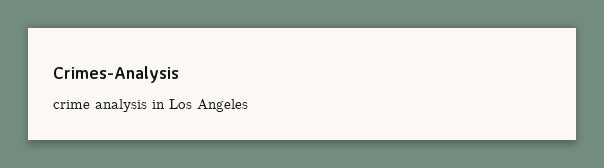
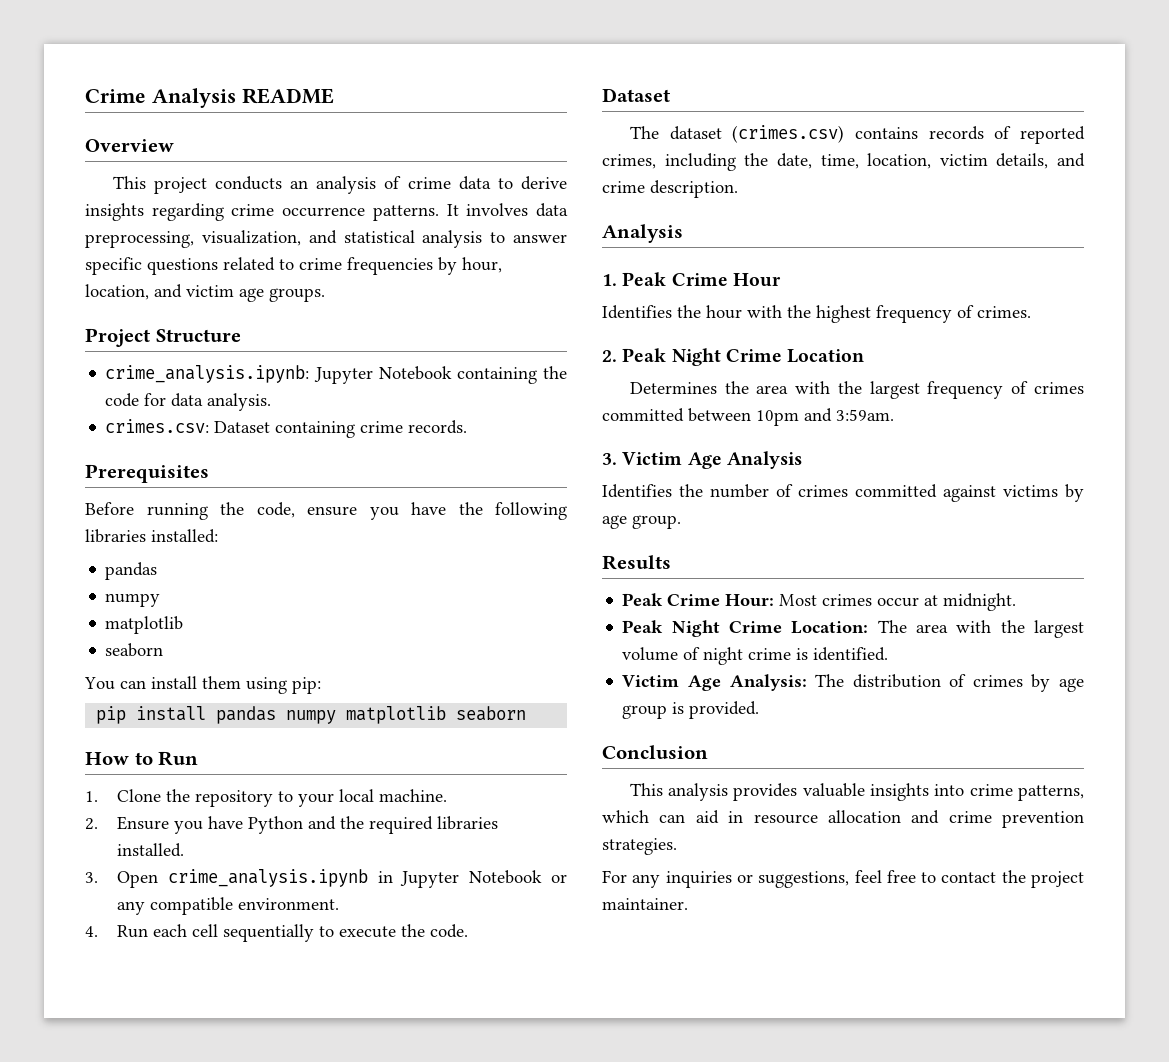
[53,66,179,83] [53,99,248,112] Crimes-Analysis // crime analysis in Los Angeles -> [85,88,334,108] [85,139,174,152] [112,176,567,194] [85,203,568,221] [85,230,567,248] [85,257,502,275] [85,284,325,302] [85,328,241,347] [105,365,567,384] [105,393,272,411] [105,419,468,438] [85,464,209,483] [85,502,567,520] [85,529,218,543] [105,562,158,580] [105,593,161,607] [105,616,184,634] [105,643,164,657] [84,676,321,694] [96,706,527,724] [85,751,199,766] [85,789,448,807] [85,816,499,834] [117,843,185,857] [85,869,567,888] [117,897,340,915] [85,924,469,942] [602,88,670,102] [629,125,1085,144] [602,153,1085,171] [602,180,738,198] [602,224,683,243] [602,272,781,287] [602,305,1031,323] [602,348,865,366] [629,381,1084,399] [602,408,894,426] [602,451,802,469] [602,484,1084,502] [602,515,681,529] [602,555,671,570] [622,593,1017,611] [622,620,1084,638] [622,647,889,665] [622,674,1084,692] [622,701,760,719] [602,745,708,759] [629,783,1084,801] [602,810,1084,828] [602,838,677,855] [602,870,1084,888] [602,898,688,910] Crime Analysis README // Overview // This project conducts an analysis of crime data to derive insights regarding crime occurrence patterns. It involves data preprocessing, visualization, and statistical analysis to answer specific questions related to crime frequencies by hour, location, and victim age groups. // Project Structure // crime_analysis.ipynb: Jupyter Notebook containing the code for data analysis. // crimes.csv: Dataset containing crime records. // Prerequisites // Before running the code, ensure you have the following libraries installed: // pandas // numpy // matplotlib // seaborn // You can install them using pip: // pip install pandas numpy matplotlib seaborn // How to Run // 1. Clone the repository to your local machine. // 2. Ensure you have Python and the required libraries installed. // 3. Open crime_analysis.ipynb in Jupyter Notebook or any compatible environment. // 4. Run each cell sequentially to execute the code. // Dataset // The dataset (crimes.csv) contains records of reported crimes, including the date, time, location, victim details, and crime description. // Analysis // 1. Peak Crime Hour // Identifies the hour with the highest frequency of crimes. // 2. Peak Night Crime Location // Determines the area with the largest frequency of crimes committed between 10pm and 3:59am. // 3. Victim Age Analysis // Identifies the number of crimes committed against victims by age group. // Results // Peak Crime Hour: Most crimes occur at midnight. // Peak Night Crime Location: The area with the largest volume of night crime is identified. // Victim Age Analysis: The distribution of crimes by age group is provided. // Conclusion // This analysis provides valuable insights into crime patterns, which can aid in resource allocation and crime prevention strategies. // For any inquiries or suggestions, feel free to contact the project maintainer.

